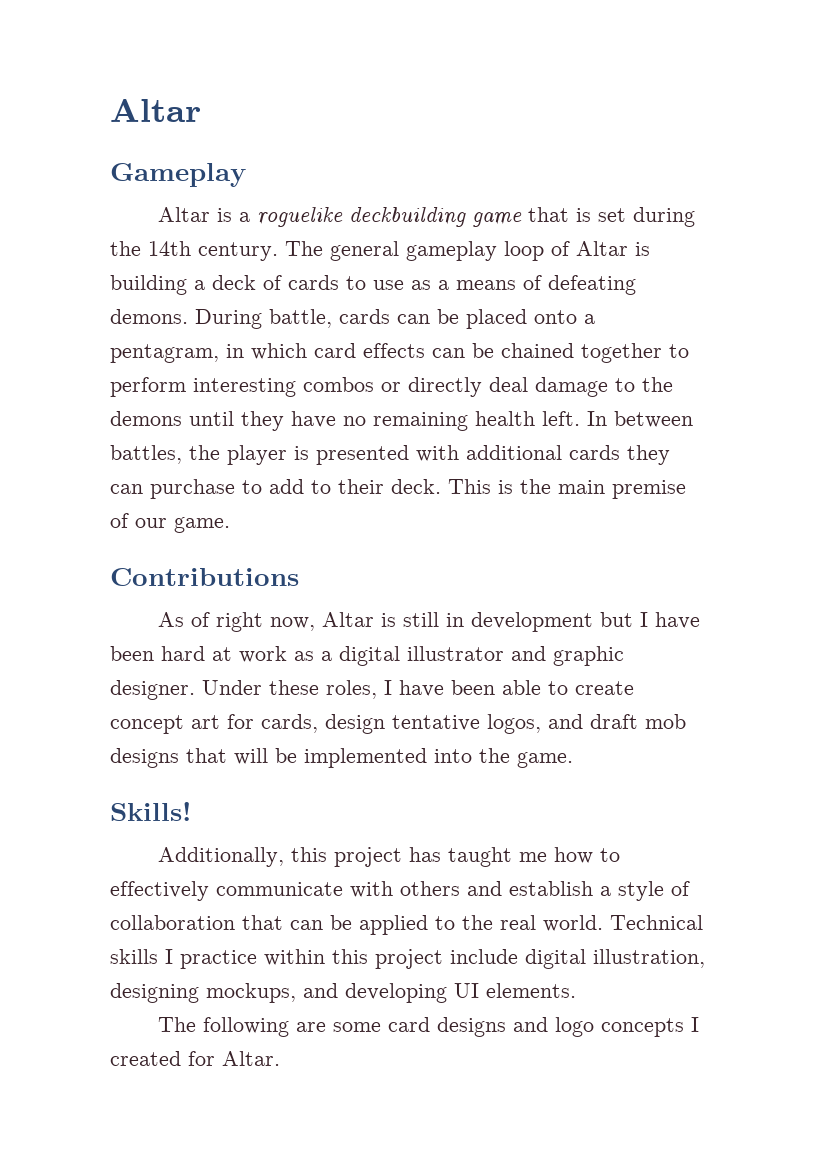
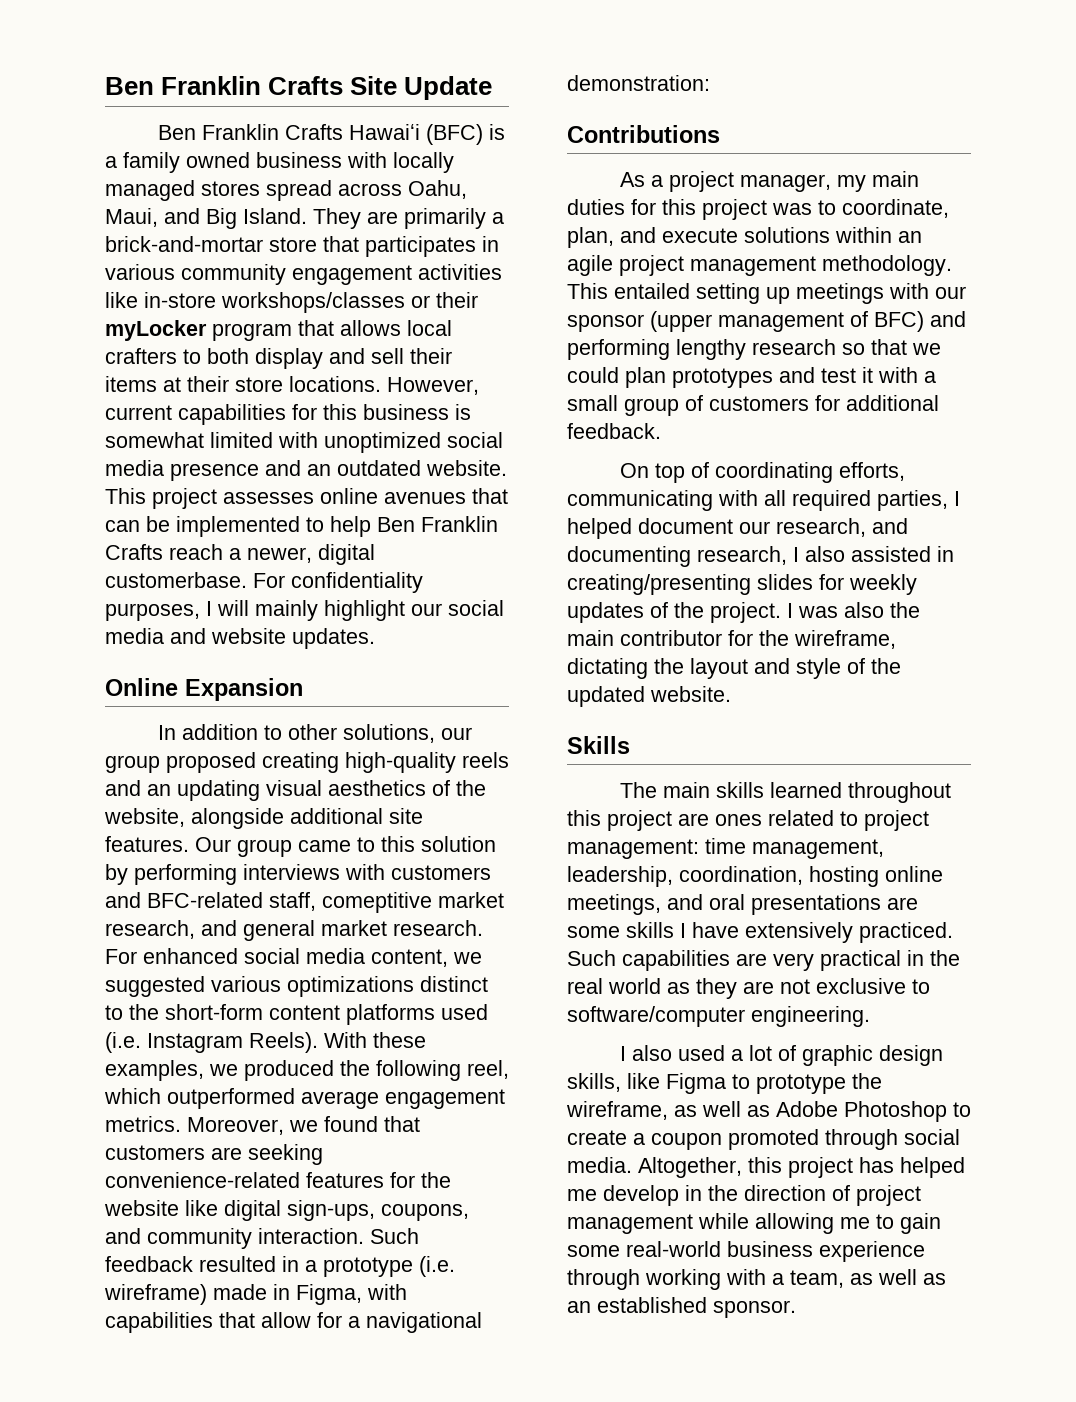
[110,99,201,122] [110,163,246,187] [158,207,696,227] [110,241,650,261] [110,275,636,295] [110,309,595,329] [110,343,689,363] [110,377,673,397] [110,411,693,431] [110,445,670,465] [110,479,686,499] [110,513,230,533] [110,568,299,586] [158,612,701,632] [110,646,624,666] [110,680,634,700] [110,714,686,734] [110,748,573,768] [110,801,191,821] [158,847,621,867] [110,881,690,901] [110,915,703,935] [110,949,705,969] [110,983,576,1003] [158,1017,700,1037] [110,1051,280,1066] Altar // Gameplay // Altar is a roguelike deckbuilding game that is set during the 14th century. The general gameplay loop of Altar is building a deck of cards to use as a means of defeating demons. During battle, cards can be placed onto a pentagram, in which card effects can be chained together to perform interesting combos or directly deal damage to the demons until they have no remaining health left. In between battles, the player is presented with additional cards they can purchase to add to their deck. This is the main premise of our game. // Contributions // As of right now, Altar is still in development but I have been hard at work as a digital illustrator and graphic designer. Under these roles, I have been able to create concept art for cards, design tentative logos, and draft mob designs that will be implemented into the game. // Skills! // Additionally, this project has taught me how to effectively communicate with others and establish a style of collaboration that can be applied to the real world. Technical skills I practice within this project include digital illustration, designing mockups, and developing UI elements. // The following are some card designs and logo concepts I created for Altar. -> [105,76,493,100] [157,124,505,145] [105,152,454,173] [105,180,467,201] [105,208,504,229] [105,236,499,257] [105,264,502,285] [105,292,478,313] [105,320,452,341] [105,348,452,369] [105,376,479,395] [105,404,471,425] [105,432,503,453] [105,460,507,481] [105,488,508,509] [105,516,498,537] [105,544,375,565] [105,572,423,593] [105,600,504,621] [105,628,375,649] [105,678,303,701] [157,724,472,743] [105,752,509,773] [105,780,486,801] [104,808,423,829] [105,836,496,857] [105,864,491,885] [105,892,504,913] [105,920,483,941] [105,948,482,967] [105,976,488,997] [105,1004,488,1025] [105,1032,426,1053] [105,1060,509,1081] [104,1088,505,1109] [105,1116,420,1135] [105,1144,323,1165] [105,1172,451,1188] [104,1200,469,1221] [105,1228,419,1249] [105,1256,455,1277] [104,1284,407,1305] [105,1312,482,1333] [567,75,710,91] [567,125,720,143] [619,171,919,192] [567,199,949,220] [567,227,922,248] [567,255,952,276] [567,283,966,304] [567,311,966,332] [567,339,941,360] [567,367,936,388] [567,395,939,416] [567,423,661,439] [619,462,905,483] [567,490,960,511] [567,518,908,539] [567,546,954,567] [567,574,917,595] [567,602,920,623] [567,630,896,649] [567,658,901,679] [567,686,731,707] [567,736,630,754] [619,782,951,803] [567,810,929,831] [567,838,884,859] [567,866,943,887] [567,894,918,915] [567,922,953,943] [567,950,960,971] [567,978,930,999] [567,1006,870,1027] [619,1045,943,1066] [567,1073,882,1094] [566,1101,971,1122] [567,1129,960,1150] [567,1157,965,1178] [567,1185,921,1206] [567,1213,941,1234] [567,1241,925,1262] [567,1269,946,1290] [567,1297,796,1318] Ben Franklin Crafts Site Update // Ben Franklin Crafts Hawaiʻi (BFC) is a family owned business with locally managed stores spread across Oahu, Maui, and Big Island. They are primarily a brick-and-mortar store that participates in various community engagement activities like in-store workshops/classes or their myLocker program that allows local crafters to both display and sell their items at their store locations. However, current capabilities for this business is somewhat limited with unoptimized social media presence and an outdated website. This project assesses online avenues that can be implemented to help Ben Franklin Crafts reach a newer, digital customerbase. For confidentiality purposes, I will mainly highlight our social media and website updates. // Online Expansion // In addition to other solutions, our group proposed creating high-quality reels and an updating visual aesthetics of the website, alongside additional site features. Our group came to this solution by performing interviews with customers and BFC-related staff, comeptitive market research, and general market research. For enhanced social media content, we suggested various optimizations distinct to the short-form content platforms used (i.e. Instagram Reels). With these examples, we produced the following reel, which outperformed average engagement metrics. Moreover, we found that customers are seeking convenience-related features for the website like digital sign-ups, coupons, and community interaction. Such feedback resulted in a prototype (i.e. wireframe) made in Figma, with capabilities that allow for a navigational demonstration: // Contributions // As a project manager, my main duties for this project was to coordinate, plan, and execute solutions within an agile project management methodology. This entailed setting up meetings with our sponsor (upper management of BFC) and performing lengthy research so that we could plan prototypes and test it with a small group of customers for additional feedback. // On top of coordinating efforts, communicating with all required parties, I helped document our research, and documenting research, I also assisted in creating/presenting slides for weekly updates of the project. I was also the main contributor for the wireframe, dictating the layout and style of the updated website. // Skills // The main skills learned throughout this project are ones related to project management: time management, leadership, coordination, hosting online meetings, and oral presentations are some skills I have extensively practiced. Such capabilities are very practical in the real world as they are not exclusive to software/computer engineering. // I also used a lot of graphic design skills, like Figma to prototype the wireframe, as well as Adobe Photoshop to create a coupon promoted through social media. Altogether, this project has helped me develop in the direction of project management while allowing me to gain some real-world business experience through working with a team, as well as an established sponsor.

